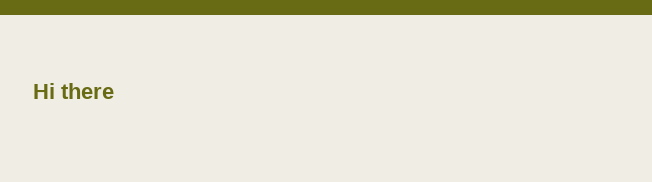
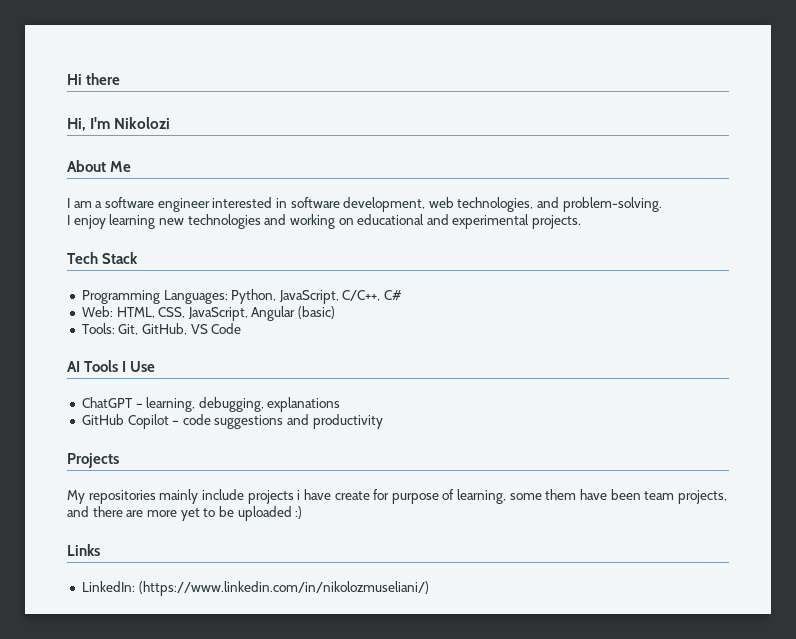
(114, 91) none -> [67,117,171,131] [67,160,132,172] [67,197,662,212] [67,214,582,229] [67,252,139,264] [81,289,403,304] [81,306,336,321] [81,323,242,335] [67,360,156,372] [81,397,341,412] [81,414,383,429] [67,453,119,468] [67,489,727,504] [67,506,303,521] [67,544,100,556] [81,581,429,596] // Hi, I'm Nikolozi // About Me // I am a software engineer interested in software development, web technologies, and problem-solving. // I enjoy learning new technologies and working on educational and experimental projects. // Tech Stack // Programming Languages: Python, JavaScript, C/C++, C# // Web: HTML, CSS, JavaScript, Angular (basic) // Tools: Git, GitHub, VS Code // AI Tools I Use // ChatGPT – learning, debugging, explanations // GitHub Copilot – code suggestions and productivity // Projects // My repositories mainly include projects i have create for purpose of learning, some them have been team projects, and there are more yet to be uploaded :) // Links // LinkedIn: (https://www.linkedin.com/in/nikolozmuseliani/)

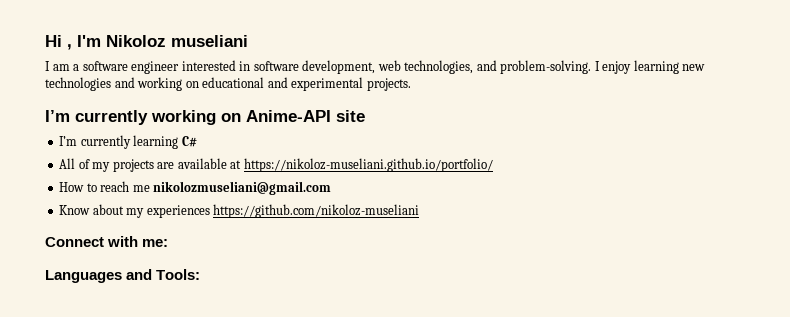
[86,73,121,85] [67,117,171,131] [67,160,132,172] there // Hi, I'm Nikolozi // About Me -> [67,35,248,50] , I'm Nikoloz museliani
(662, 204) // -> (592, 67) none
[67,252,139,264] [81,289,403,304] [81,306,336,321] [81,323,242,335] [67,360,156,372] [81,397,341,412] [81,414,383,429] [67,453,119,468] [67,489,727,504] [67,506,303,521] [67,544,100,556] [81,581,429,596] Tech Stack // Programming Languages: Python, JavaScript, C/C++, C# // Web: HTML, CSS, JavaScript, Angular (basic) // Tools: Git, GitHub, VS Code // AI Tools I Use // ChatGPT – learning, debugging, explanations // GitHub Copilot – code suggestions and productivity // Projects // My repositories mainly include projects i have create for purpose of learning, some them have been team projects, and there are more yet to be uploaded :) // Links // LinkedIn: (https://www.linkedin.com/in/nikolozmuseliani/) -> [45,110,365,125] [59,135,197,149] [59,158,493,172] [59,181,332,195] [59,204,420,218] [45,236,169,247] [45,269,201,283] I’m currently working on Anime-API site // I’m currently learning C# // All of my projects are available at https://nikoloz-museliani.github.io/portfolio/ // How to reach me nikolozmuseliani@gmail.com // Know about my experiences https://github.com/nikoloz-museliani // Connect with me: // Languages and Tools:

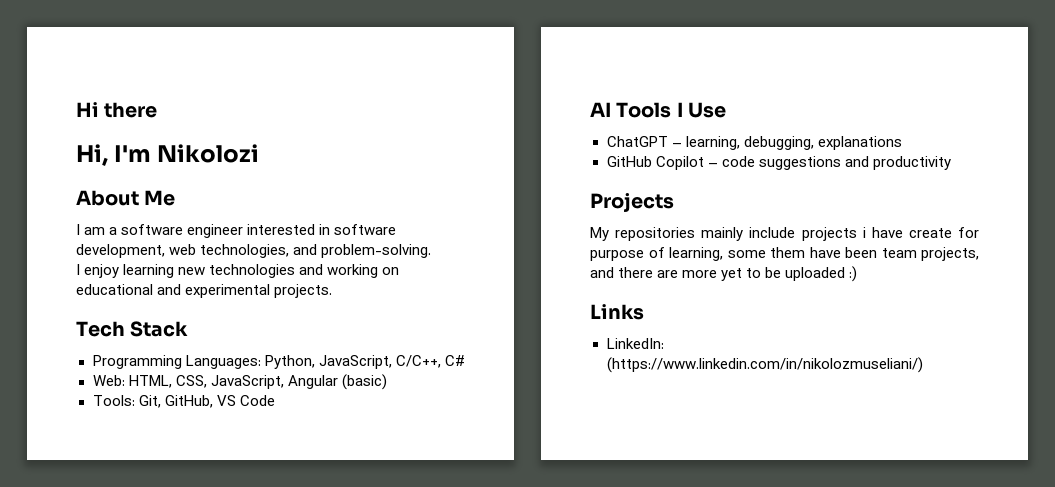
[67,35,248,50] , I'm Nikoloz museliani -> [104,102,158,118] [76,144,260,166] [76,190,176,206] there // Hi, I'm Nikolozi // About Me
(592, 67) none -> (432, 251) //
[45,110,365,125] [59,135,197,149] [59,158,493,172] [59,181,332,195] [59,204,420,218] [45,236,169,247] [45,269,201,283] I’m currently working on Anime-API site // I’m currently learning C# // All of my projects are available at https://nikoloz-museliani.github.io/portfolio/ // How to reach me nikolozmuseliani@gmail.com // Know about my experiences https://github.com/nikoloz-museliani // Connect with me: // Languages and Tools: -> [76,321,189,337] [92,355,465,369] [92,374,387,390] [92,395,275,408] [590,102,726,118] [606,136,902,150] [606,156,951,170] [590,192,674,212] [590,227,979,241] [590,247,979,261] [590,266,858,282] [590,304,644,320] [606,338,664,349] [606,357,923,373] Tech Stack // Programming Languages: Python, JavaScript, C/C++, C# // Web: HTML, CSS, JavaScript, Angular (basic) // Tools: Git, GitHub, VS Code // AI Tools I Use // ChatGPT – learning, debugging, explanations // GitHub Copilot – code suggestions and productivity // Projects // My repositories mainly include projects i have create for purpose of learning, some them have been team projects, and there are more yet to be uploaded :) // Links // LinkedIn: (https://www.linkedin.com/in/nikolozmuseliani/)

